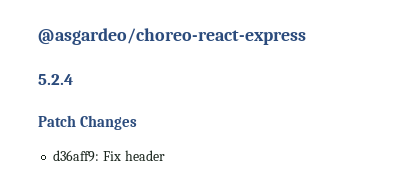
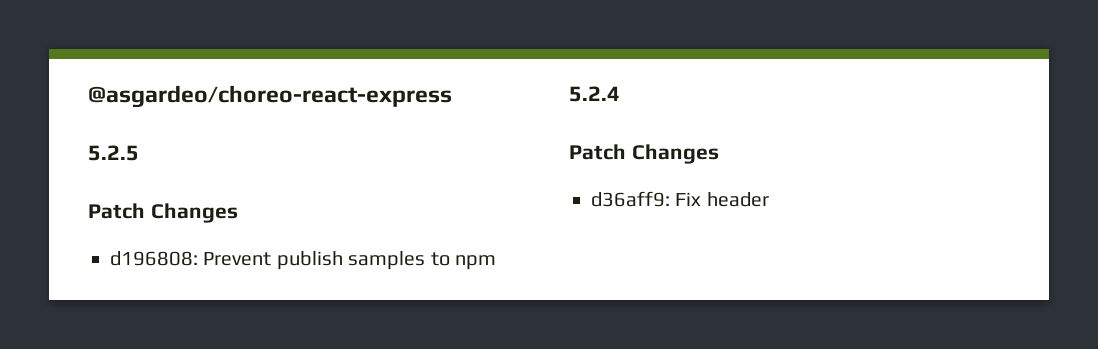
(306, 36) none -> [88,145,139,161] [88,203,238,223] [110,251,496,270] // 5.2.5 // Patch Changes // d196808: Prevent publish samples to npm

